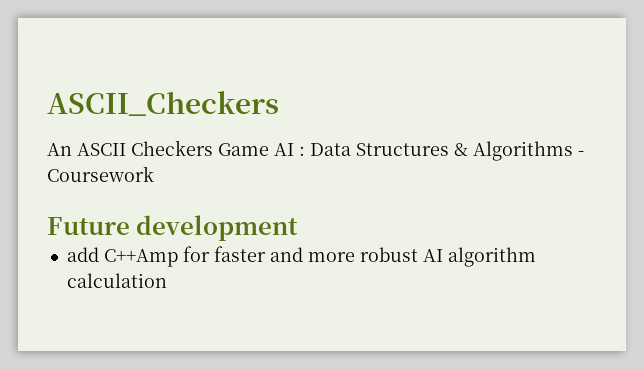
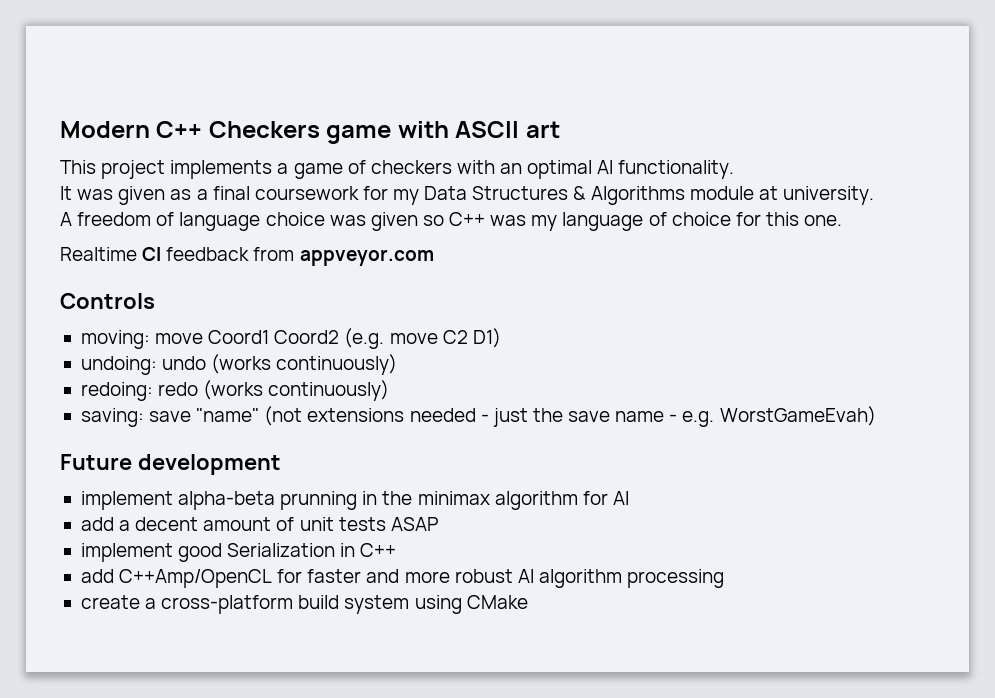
[47,91,279,116] [47,140,584,161] [47,166,154,182] [47,215,299,241] [66,247,178,267] ASCII_Checkers // An ASCII Checkers Game AI : Data Structures & Algorithms - Coursework // Future development // add C++Amp -> [60,121,560,144] [60,160,735,179] [60,186,874,205] [60,212,843,231] [60,247,434,266] [60,293,155,309] [80,328,501,349] [80,354,398,375] [80,380,390,401] [80,406,876,427] [60,454,281,475] [80,491,629,510] [80,517,438,531] [80,543,397,562] [80,569,273,588] Modern C++ Checkers game with ASCII art // This project implements a game of checkers with an optimal AI functionality. // It was given as a final coursework for my Data Structures & Algorithms module at university. // A freedom of language choice was given so C++ was my language of choice for this one. // Realtime CI feedback from appveyor.com // Controls // moving: move Coord1 Coord2 (e.g. move C2 D1) // undoing: undo (works continuously) // redoing: redo (works continuously) // saving: save "name" (not extensions needed - just the save name - e.g. WorstGameEvah) // Future development // implement alpha-beta prunning in the minimax algorithm for AI // add a decent amount of unit tests ASAP // implement good Serialization in C++ // add C++Amp/OpenCL
[66,273,167,288] calculation -> [627,569,725,588] [80,595,528,614] processing // create a cross-platform build system using CMake

